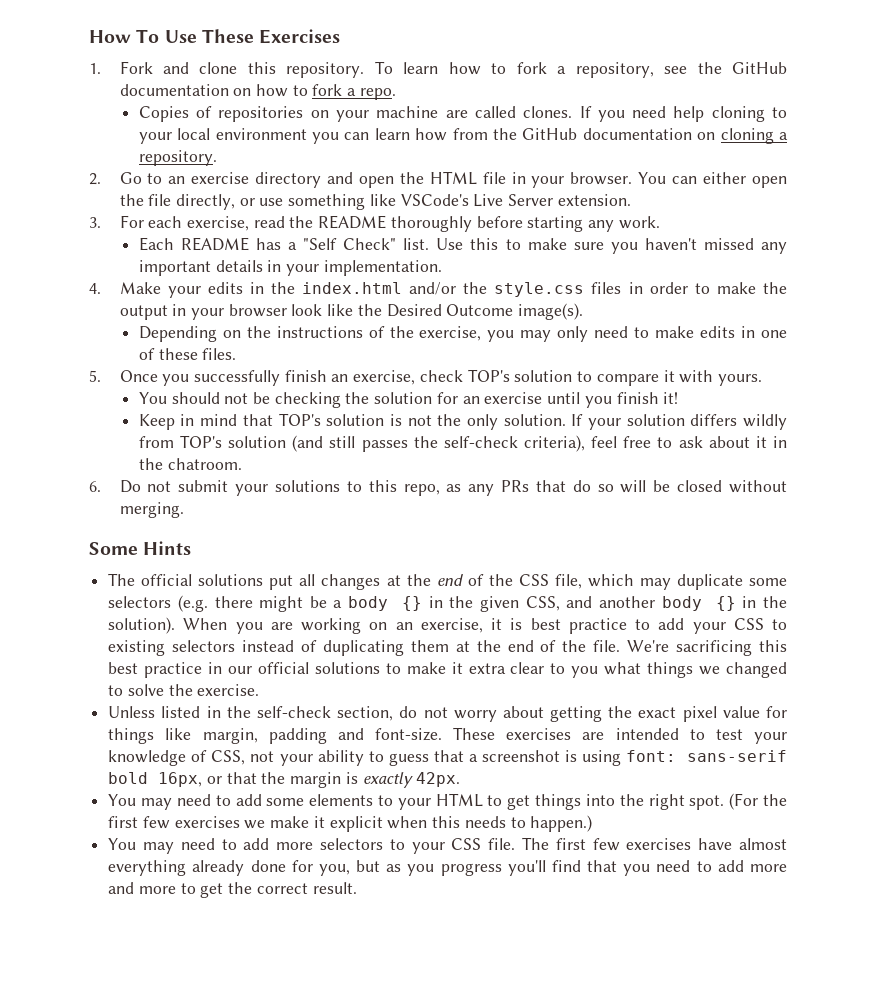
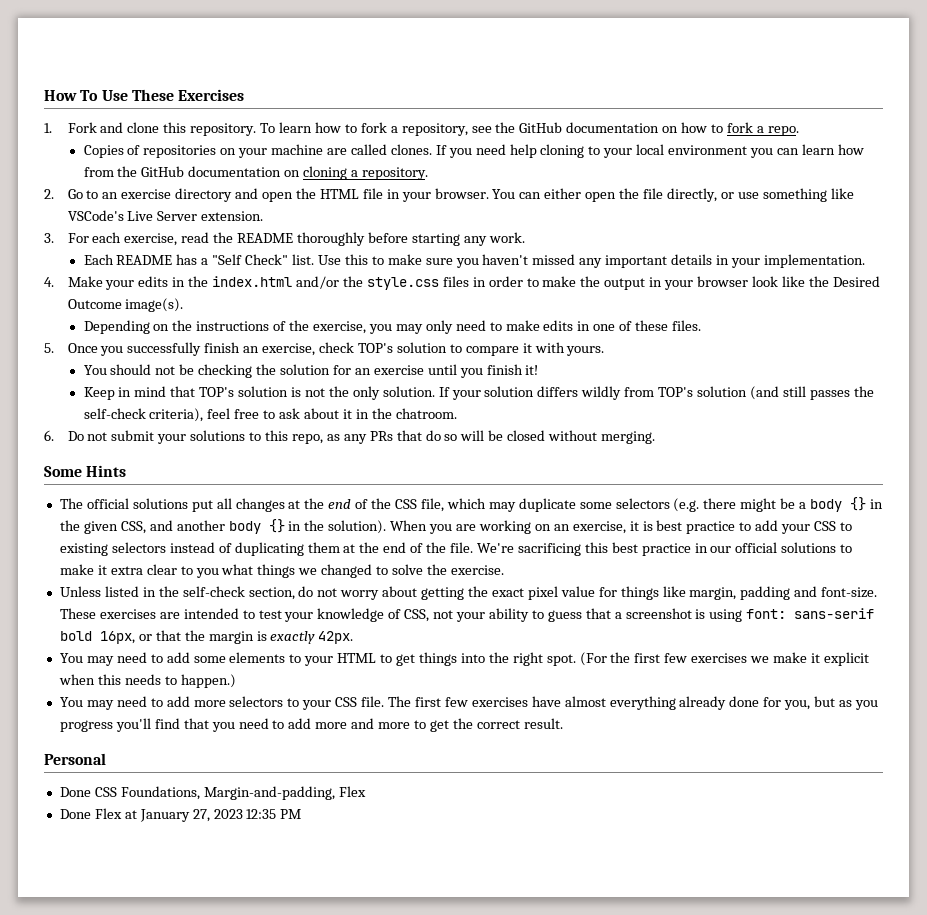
(357, 888) none -> [44,753,106,765] [59,786,366,800] [59,808,302,822] // Personal // Done CSS Foundations, Margin-and-padding, Flex // Done Flex at January 27, 2023 12:35 PM

